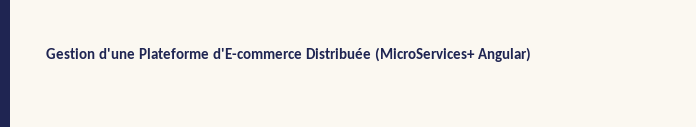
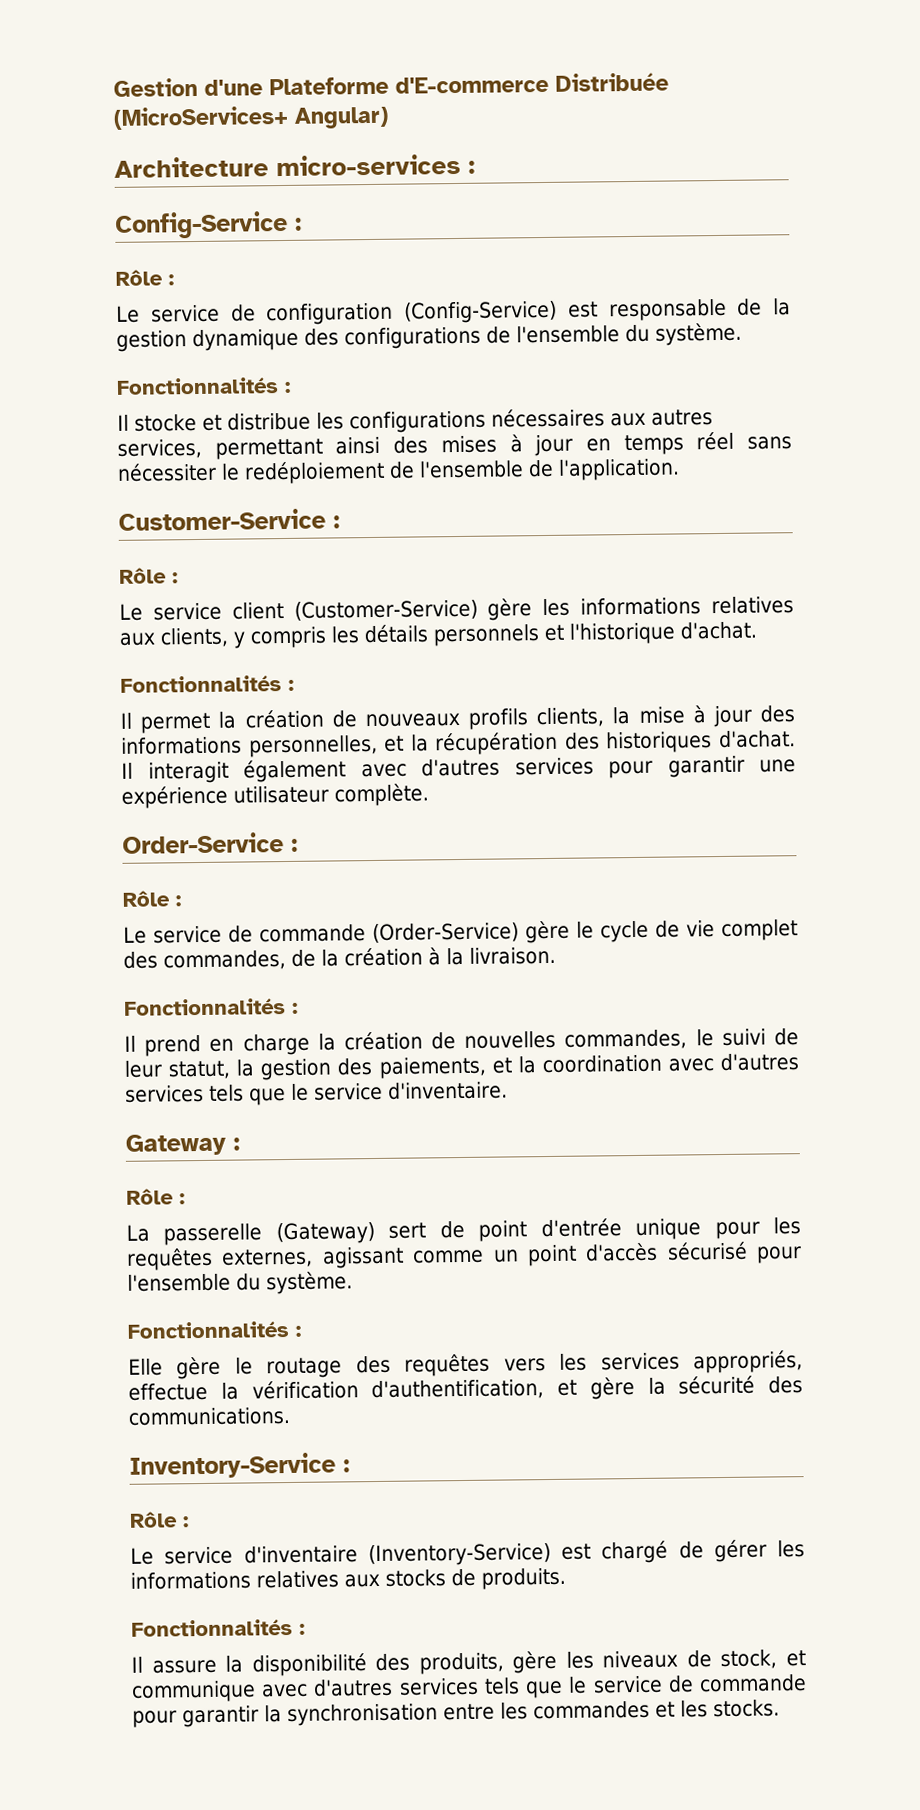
(532, 54) none -> [114,153,475,178] [115,210,302,239] [115,269,174,286] [116,298,791,326] [116,322,742,352] [116,377,291,395] [117,408,713,434] [117,431,792,460] [117,458,680,485] [118,508,340,531] [119,567,178,584] [119,596,794,621] [119,621,757,649] [120,675,294,693] [120,705,795,734] [121,730,796,758] [121,755,796,784] [121,783,429,809] [122,832,298,854] [122,890,181,907] [123,919,798,944] [123,946,556,971] [124,998,298,1016] [124,1028,799,1057] [124,1053,800,1081] [125,1081,508,1106] [125,1133,240,1156] [126,1188,185,1205] [126,1217,802,1246] [126,1241,802,1271] [127,1271,353,1295] [127,1320,301,1339] [128,1350,804,1380] [128,1375,803,1401] [128,1406,290,1426] [129,1452,350,1479] [129,1511,189,1528] [130,1539,805,1567] [130,1567,566,1590] [131,1618,305,1637] [131,1649,806,1677] [131,1674,807,1703] [132,1699,780,1728] // Architecture micro-services : // Config-Service : // Rôle : // Le service de configuration (Config-Service) est responsable de la gestion dynamique des configurations de l'ensemble du système. // Fonctionnalités : // Il stocke et distribue les configurations nécessaires aux autres services, permettant ainsi des mises à jour en temps réel sans nécessiter le redéploiement de l'ensemble de l'application. // Customer-Service : // Rôle : // Le service client (Customer-Service) gère les informations relatives aux clients, y compris les détails personnels et l'historique d'achat. // Fonctionnalités : // Il permet la création de nouveaux profils clients, la mise à jour des informations personnelles, et la récupération des historiques d'achat. Il interagit également avec d'autres services pour garantir une expérience utilisateur complète. // Order-Service : // Rôle : // Le service de commande (Order-Service) gère le cycle de vie complet des commandes, de la création à la livraison. // Fonctionnalités : // Il prend en charge la création de nouvelles commandes, le suivi de leur statut, la gestion des paiements, et la coordination avec d'autres services tels que le service d'inventaire. // Gateway : // Rôle : // La passerelle (Gateway) sert de point d'entrée unique pour les requêtes externes, agissant comme un point d'accès sécurisé pour l'ensemble du système. // Fonctionnalités : // Elle gère le routage des requêtes vers les services appropriés, effectue la vérification d'authentification, et gère la sécurité des communications. // Inventory-Service : // Rôle : // Le service d'inventaire (Inventory-Service) est chargé de gérer les informations relatives aux stocks de produits. // Fonctionnalités : // Il assure la disponibilité des produits, gère les niveaux de stock, et communique avec d'autres services tels que le service de commande pour garantir la synchronisation entre les commandes et les stocks.

